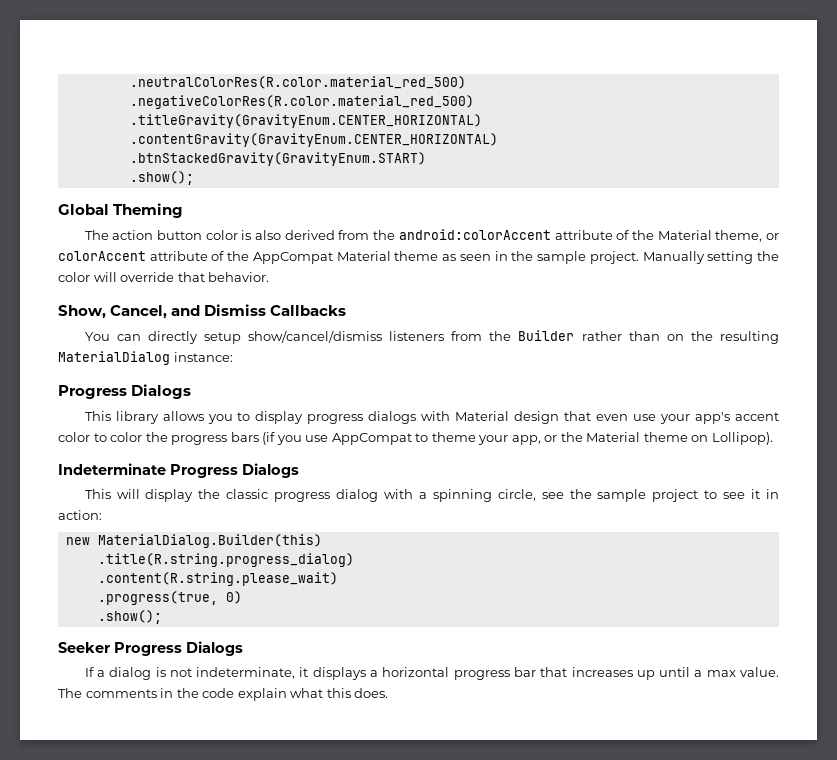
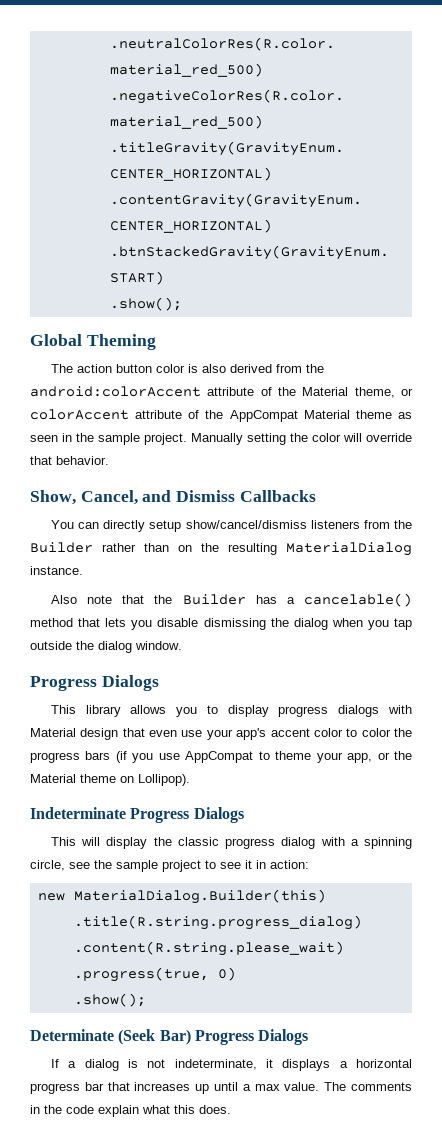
[173,352,233,362] instance: -> [30,566,83,575] [50,593,412,607] [30,618,413,630] [30,641,182,653] instance. // Also note that the Builder has a cancelable() method that lets you disable dismissing the dialog when you tap outside the dialog window.
[58,642,110,653] Seeker -> [30,1029,191,1045] Determinate (Seek Bar)

